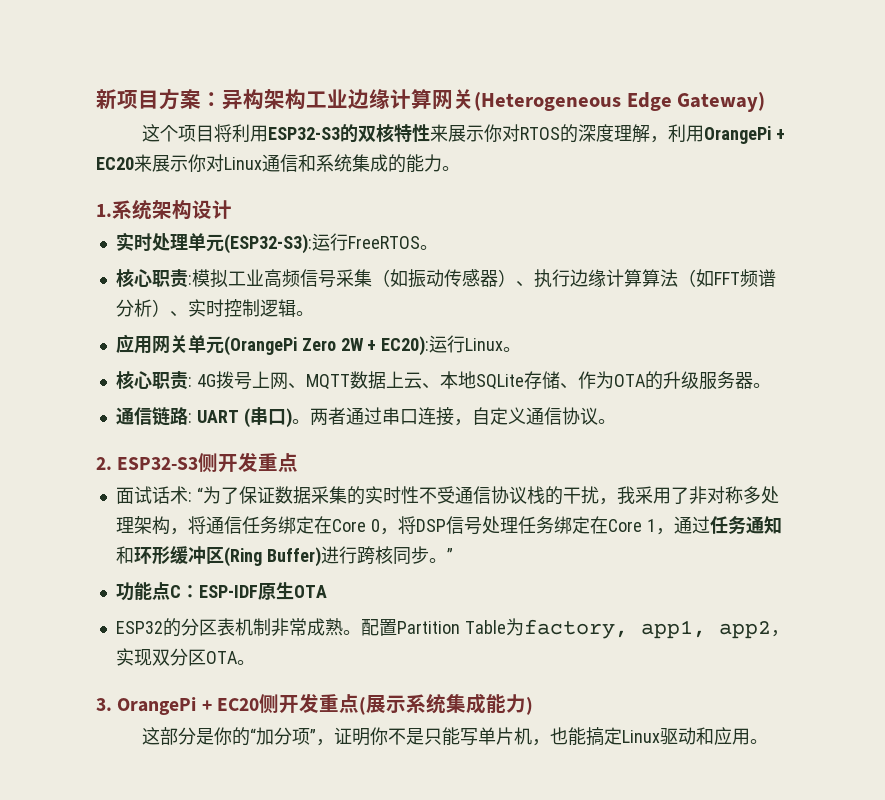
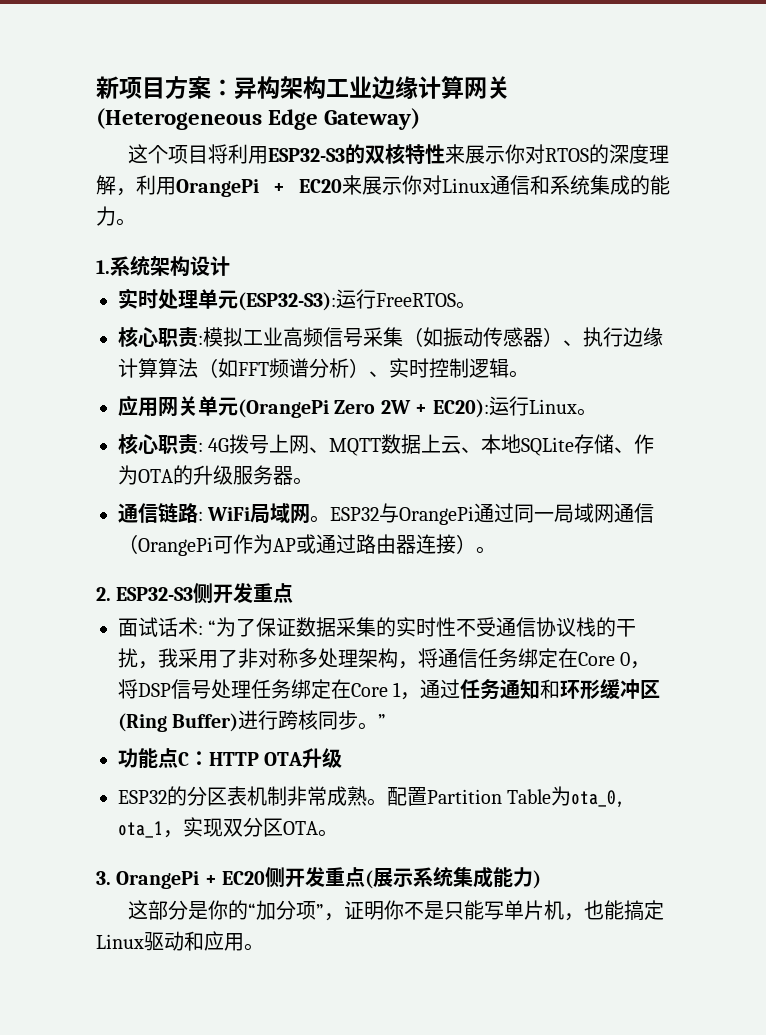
[196,407,598,428] UART (串口)。两者通过串口连接，自定义通信协议 -> [207,503,655,525] [118,534,476,556] WiFi局域网。ESP32与OrangePi通过同一局域网通信（OrangePi可作为AP或通过路由器连接）
[198,582,327,600] ESP-IDF原生OTA -> [209,748,343,768] HTTP OTA升级
[523,619,771,639] factory, app1, app2 -> [571,790,626,808] [118,821,163,838] ota_0, ota_1

